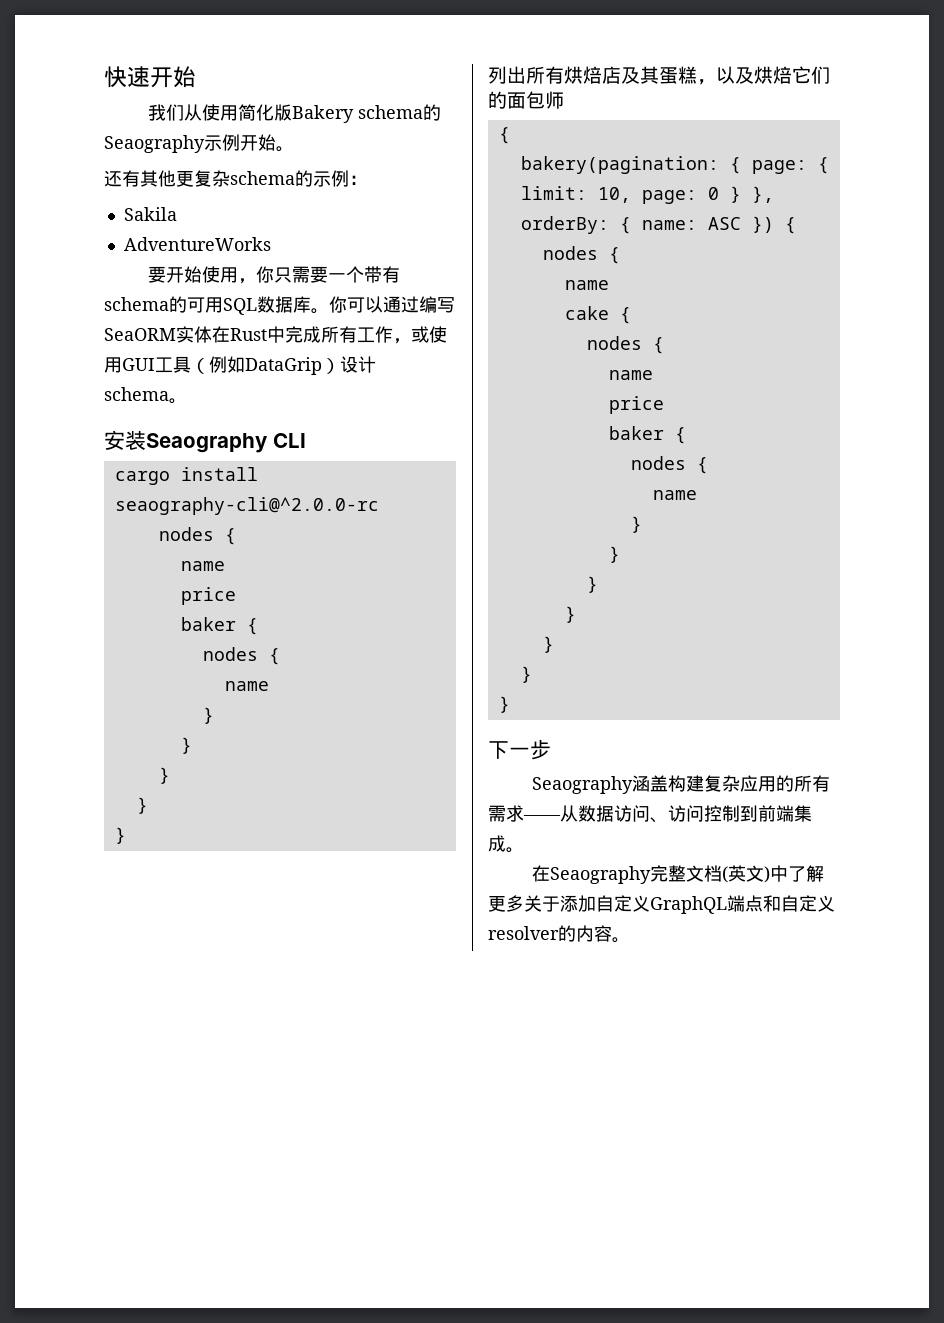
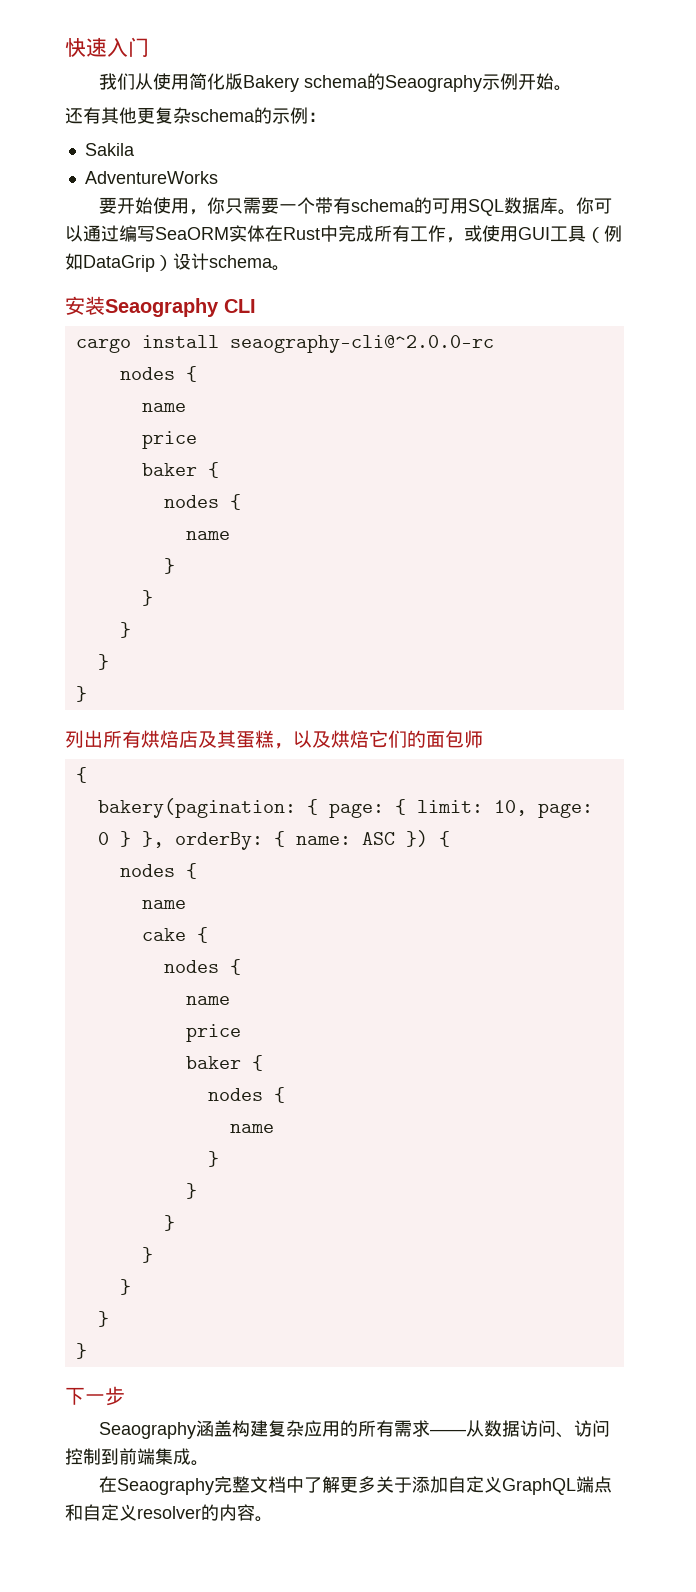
[150,66,196,88] 开始 -> [107,37,149,57] 入门
[722,865,771,883] (英文) -> (287, 1484) none

